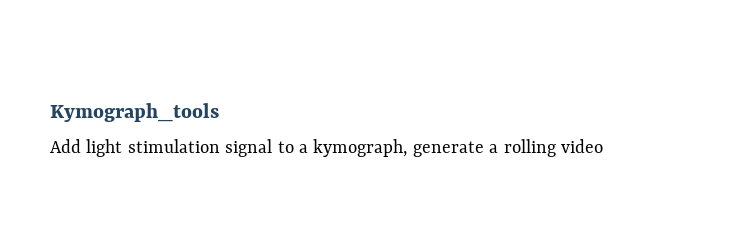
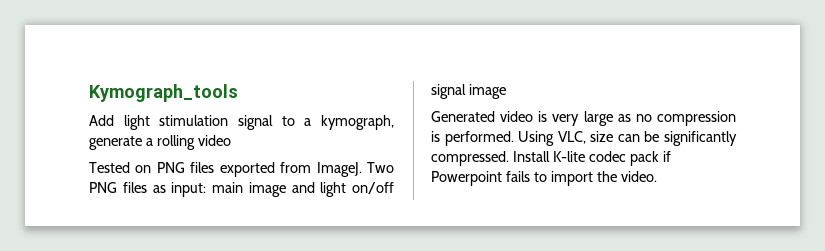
(603, 146) none -> [89,162,395,177] [89,182,394,197] [431,84,506,99] [431,111,736,126] [431,131,737,146] [431,151,671,166] [431,171,657,186] // Tested on PNG files exported from ImageJ. Two PNG files as input: main image and light on/off signal image // Generated video is very large as no compression is performed. Using VLC, size can be significantly compressed. Install K-lite codec pack if Powerpoint fails to import the video.

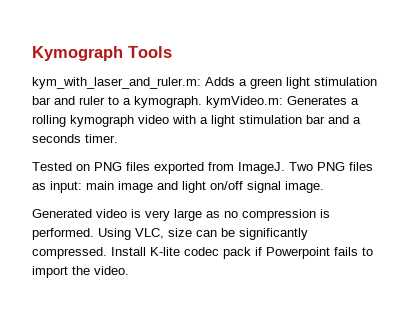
[89,84,238,102] [89,115,394,130] [89,136,142,150] Kymograph_tools // Add light stimulation signal to a kymograph, generate -> [32,46,172,61] [32,77,377,89] [32,96,347,108] Kymograph Tools // kym_with_laser_and_ruler.m: Adds a green light stimulation bar and ruler to a kymograph. kymVideo.m: Generates
[197,135,231,146] video -> [70,115,361,127] [32,134,118,143] kymograph video with a light stimulation bar and a seconds timer.
[468,84,506,99] image -> [285,181,324,193] image.

